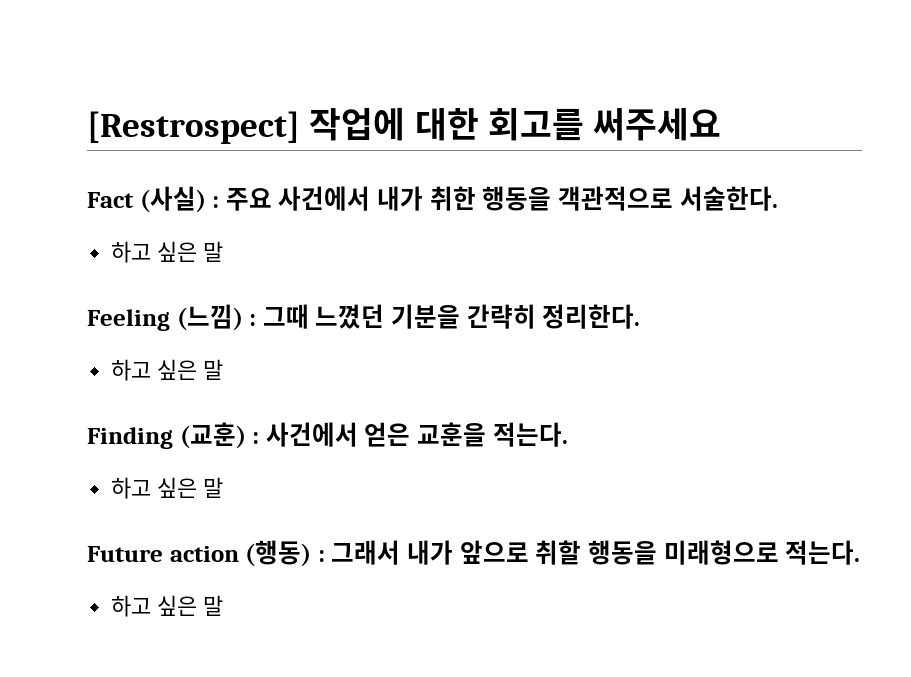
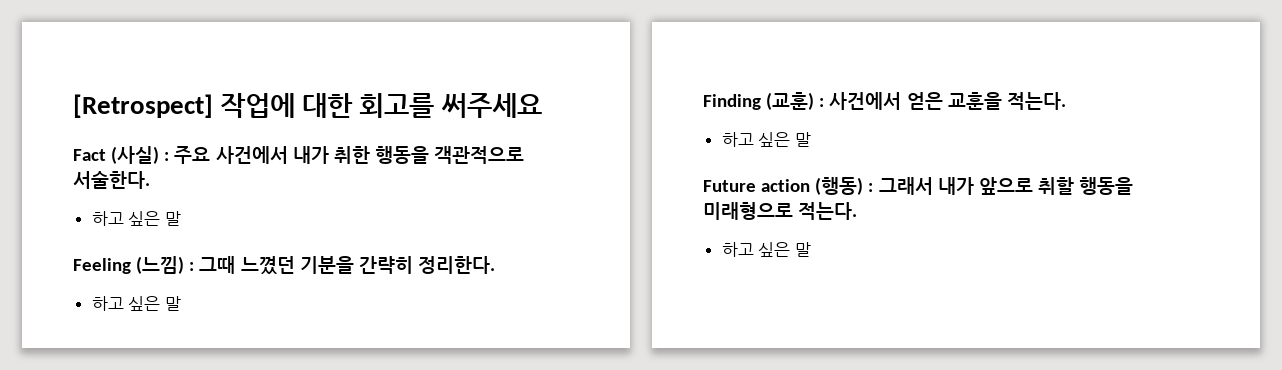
[87,111,300,144] [Restrospect] -> [73,94,213,118] [Retrospect]

